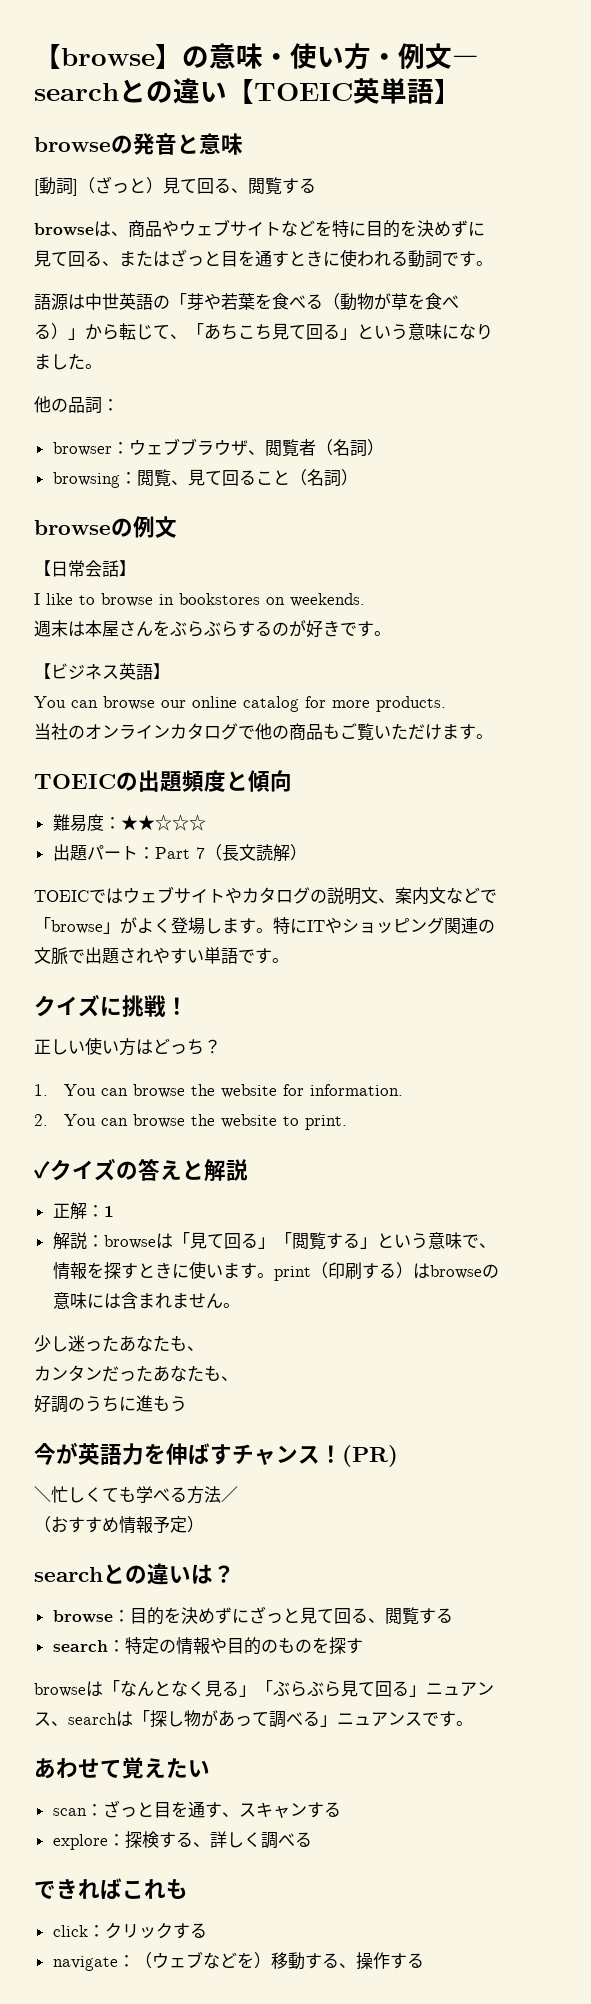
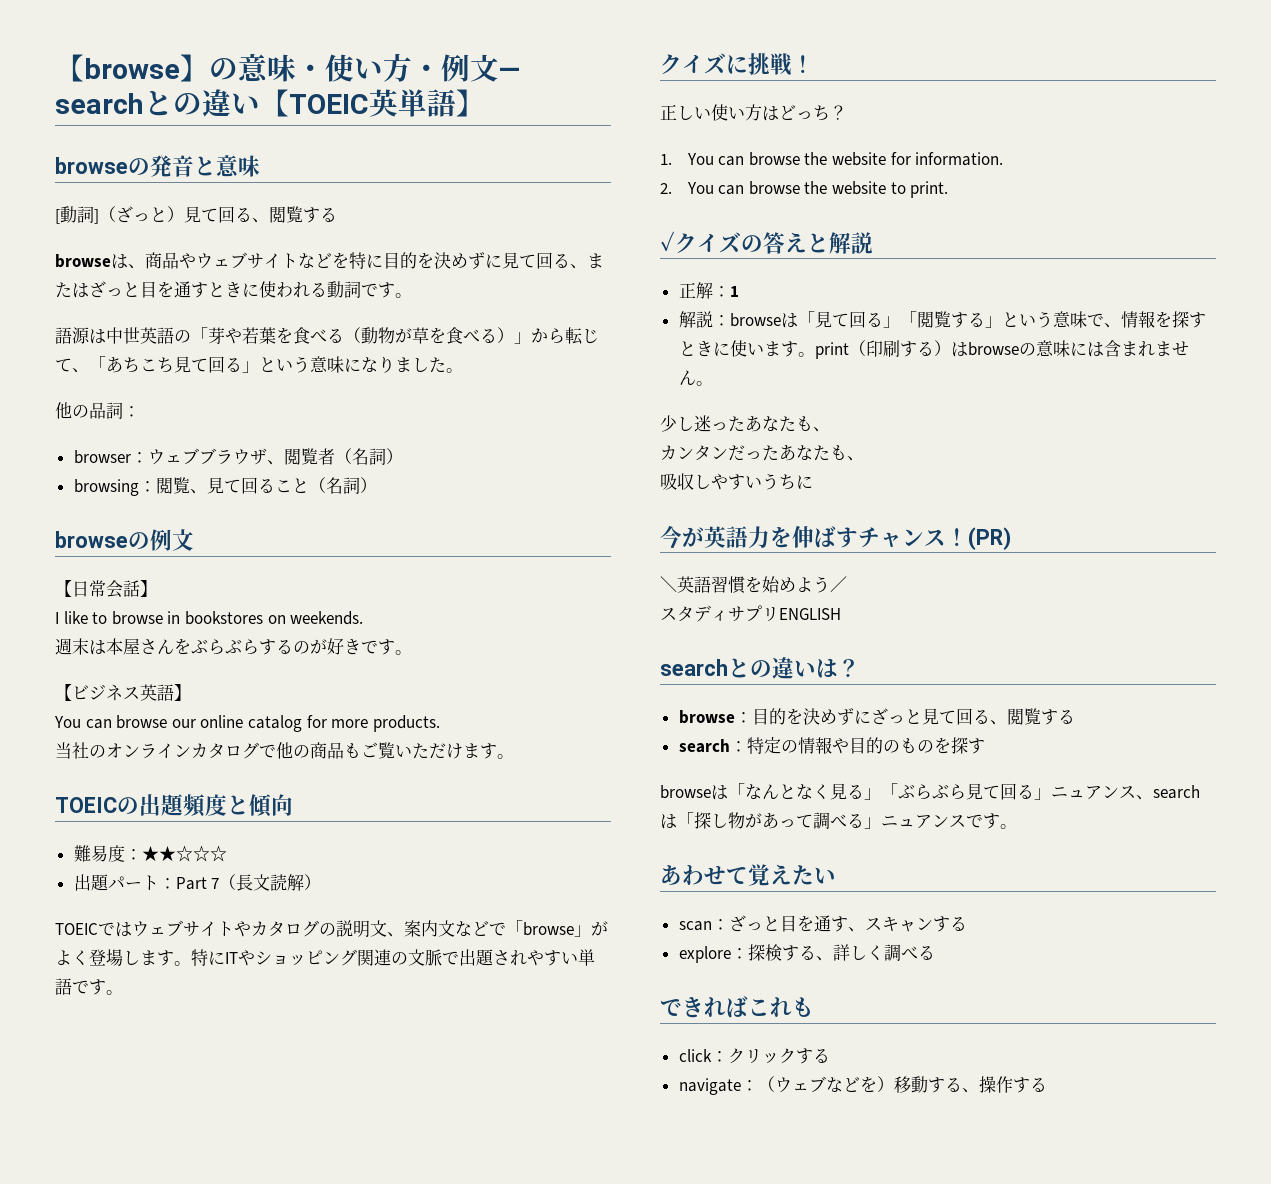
[34,1395,85,1413] 好調の -> [660,473,762,490] 吸収しやすい
[136,1395,187,1412] 進もう -> (813, 482) none
[51,1486,238,1504] [34,1516,204,1534] 忙しくても学べる方法／ // （おすすめ情報予定） -> [677,576,847,594] [660,605,841,622] 英語習慣を始めよう／ // スタディサプリENGLISH

